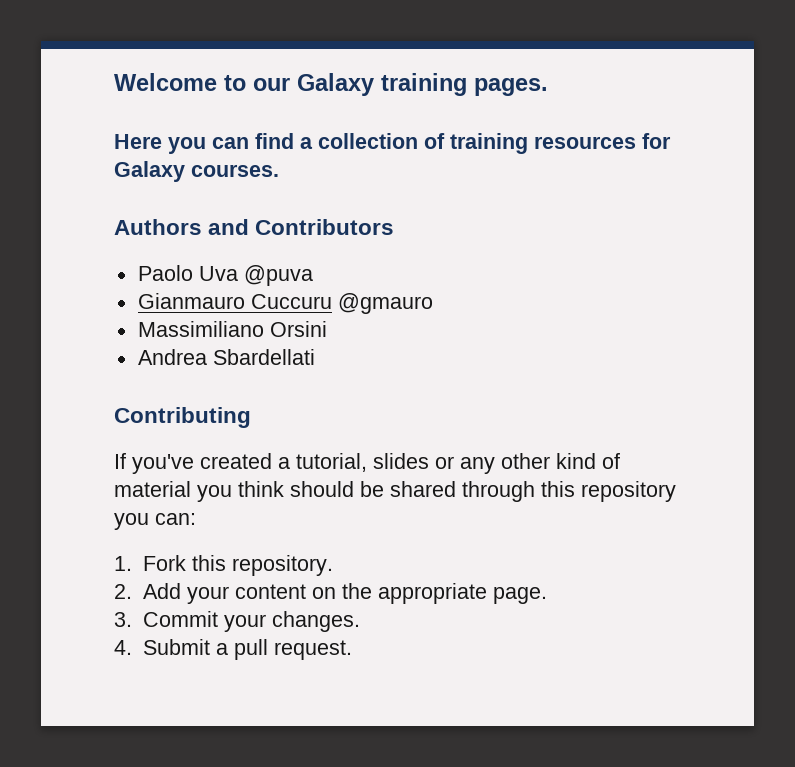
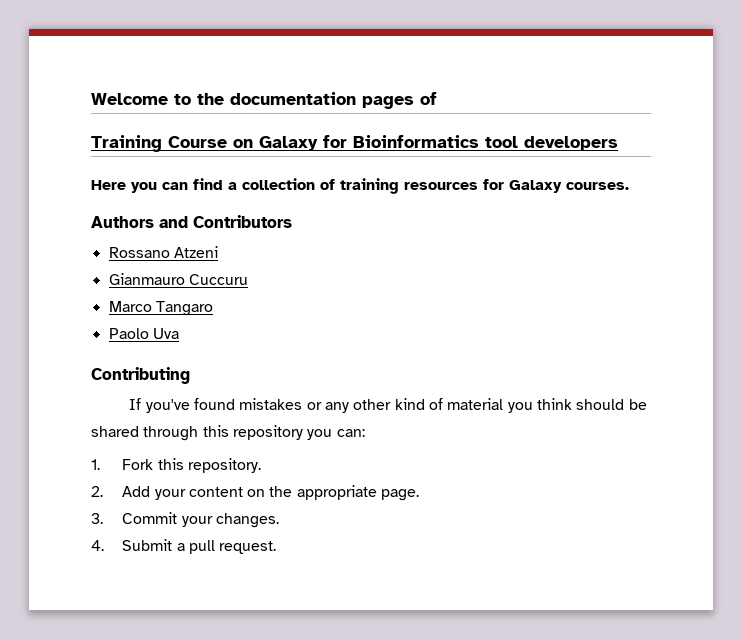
[253,73,548,96] our Galaxy training pages. -> [197,92,437,109] [91,135,618,152] the documentation pages of // Training Course on Galaxy for Bioinformatics tool developers
[137,265,313,286] Paolo Uva @puva -> [108,246,218,258] Rossano Atzeni
[337,293,433,314] [137,321,327,337] [137,349,315,365] @gmauro // Massimiliano Orsini // Andrea Sbardellati -> [108,301,213,316] [108,328,179,339] // Marco Tangaro // Paolo Uva
[200,453,429,472] created a tutorial, slides -> [194,398,303,410] found mistakes

